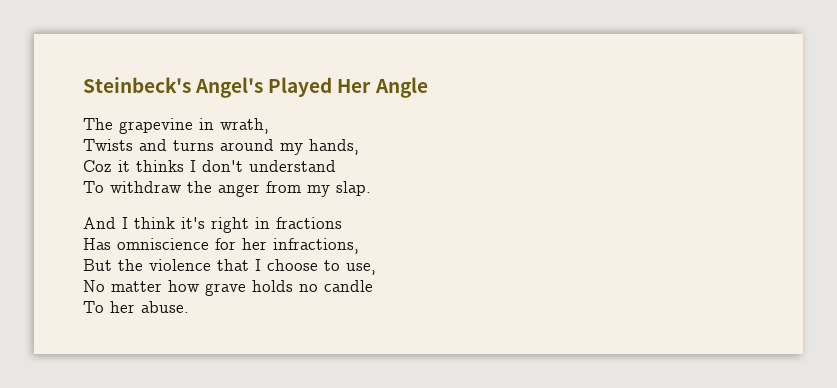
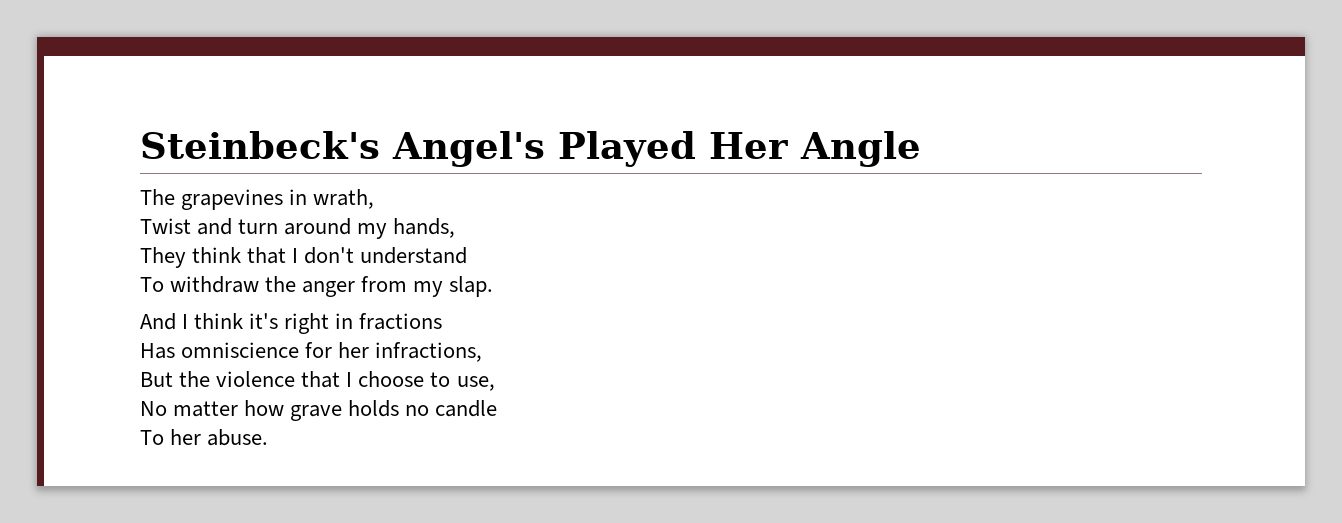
[119,118,193,134] grapevine -> [181,189,284,210] grapevines
[83,139,214,151] Twists and turns -> [140,218,279,235] Twist and turn
[83,160,184,172] Coz it thinks -> [140,247,287,268] They think that

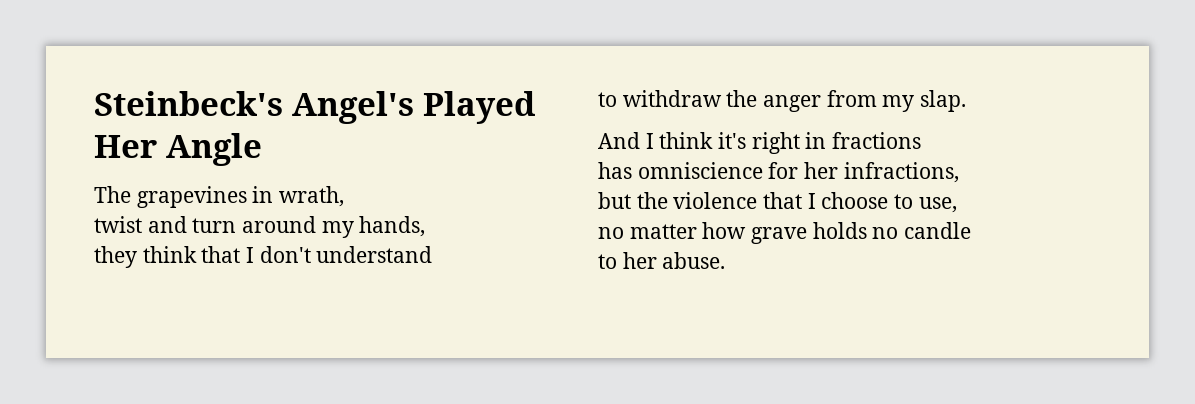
[140,218,191,234] Twist -> [94,216,142,233] twist
[140,247,186,268] They -> [94,246,137,268] they
[140,277,164,292] To -> [598,92,617,107] to
[140,343,175,359] Has -> [598,162,632,179] has
[140,372,173,387] But -> [598,192,631,209] but
[140,401,167,416] No -> [598,227,624,239] no
[140,430,164,445] To -> [598,254,617,269] to

